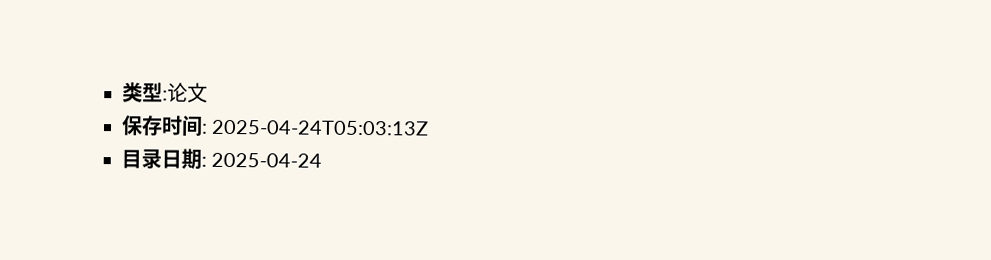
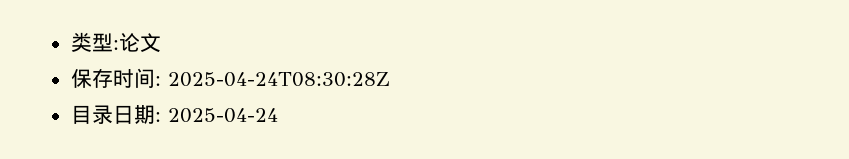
[211,119,430,136] 2025-04-24T05:03:13Z -> [167,72,389,87] 2025-04-24T08:30:28Z

